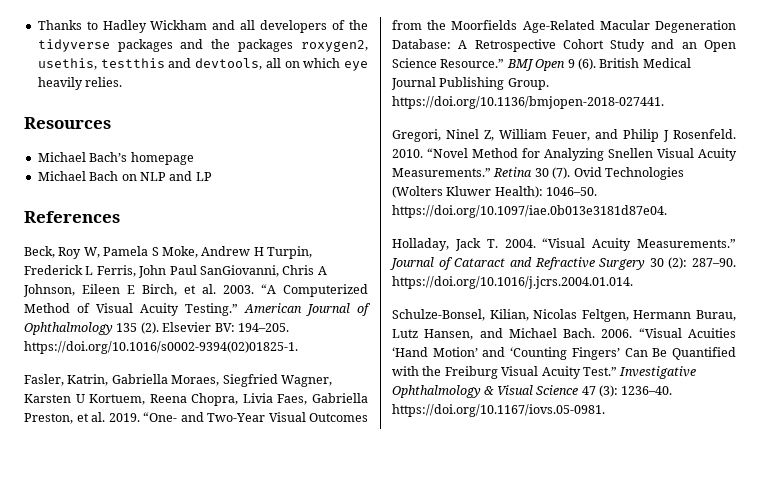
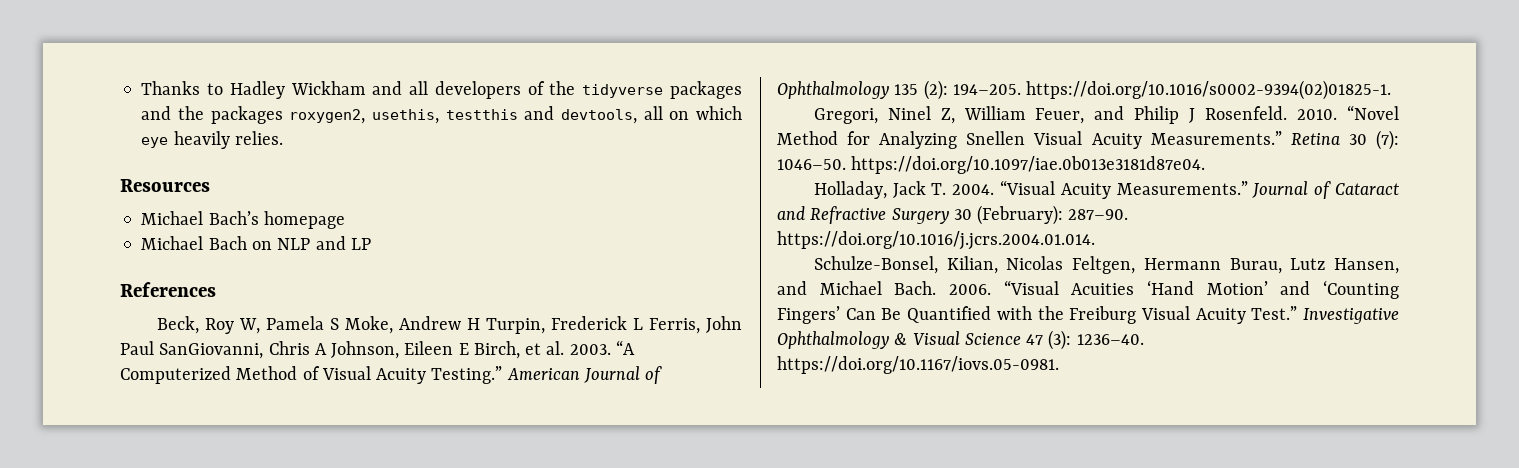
[140,322,235,334] (2). Elsevier BV: -> [923,80,948,100] (2):
[24,374,332,387] [24,393,368,406] [24,412,368,424] [392,20,736,33] [392,39,736,52] [392,58,691,71] [391,77,549,90] [392,96,664,109] // Fasler, Katrin, Gabriella Moraes, Siegfried Wagner, Karsten U Kortuem, Reena Chopra, Livia Faes, Gabriella Preston, et al. 2019. “One- and Two-Year Visual Outcomes from the Moorfields Age-Related Macular Degeneration Database: A Retrospective Cohort Study and an Open Science Resource.” BMJ Open 9 (6). British Medical Journal Publishing Group. https://doi.org/10.1136/bmjopen-2018-027441. -> (1392, 90) none
[552,167,684,180] [392,186,543,198] (7). Ovid Technologies (Wolters Kluwer Health): -> [1376,130,1399,150] (7):
[668,257,688,269] (2): -> [977,205,1064,225] (February):

